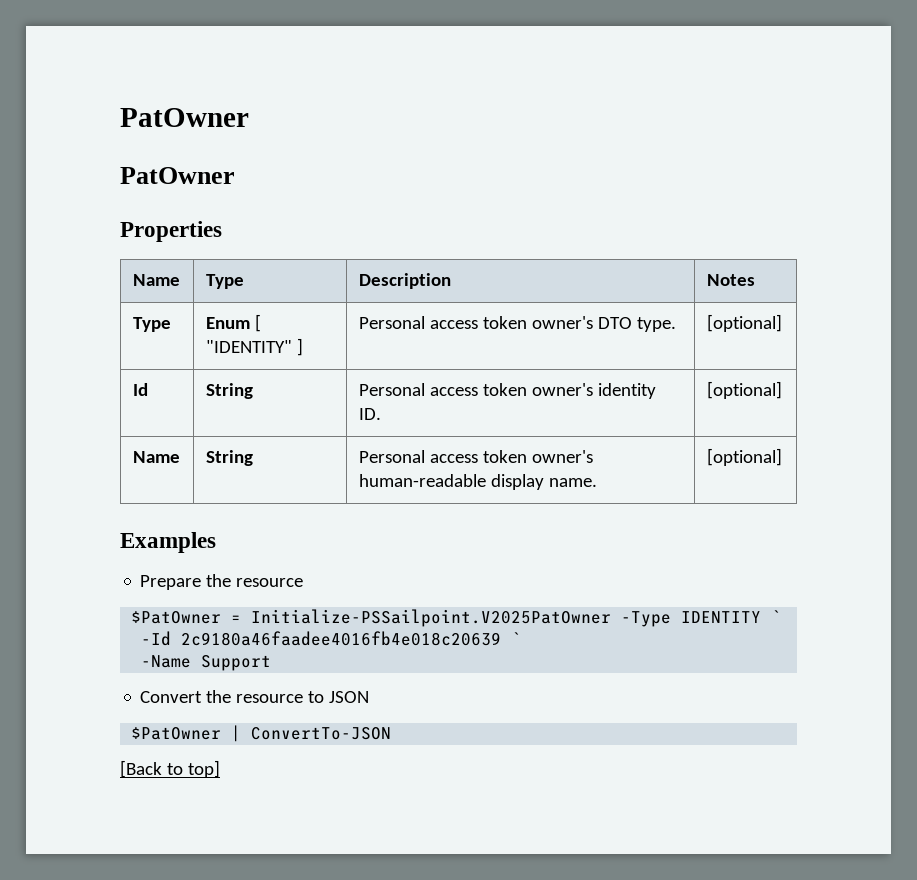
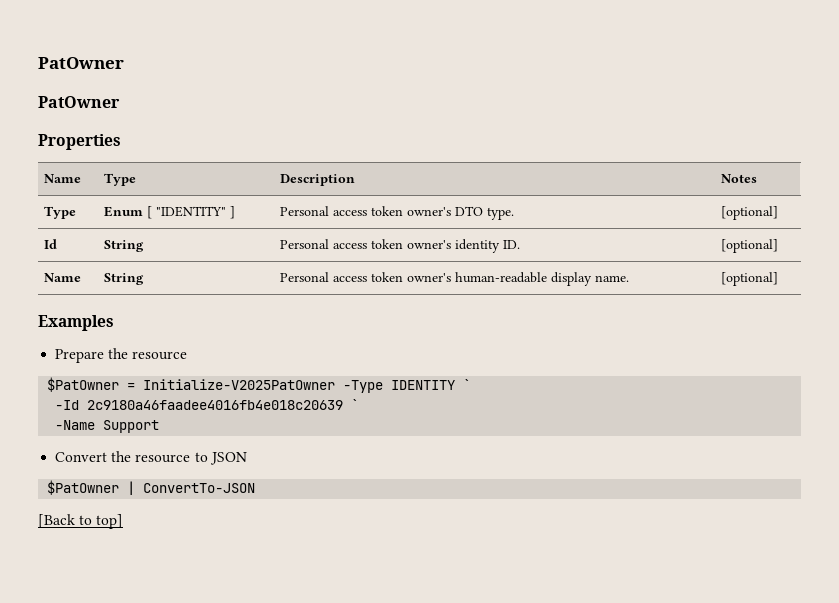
[251,609,612,627] Initialize-PSSailpoint.V2025PatOwner -> [143,379,336,390] Initialize-V2025PatOwner

